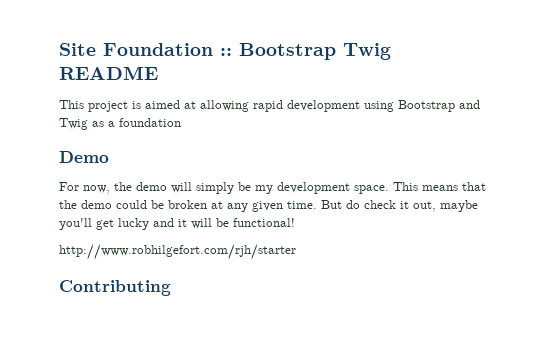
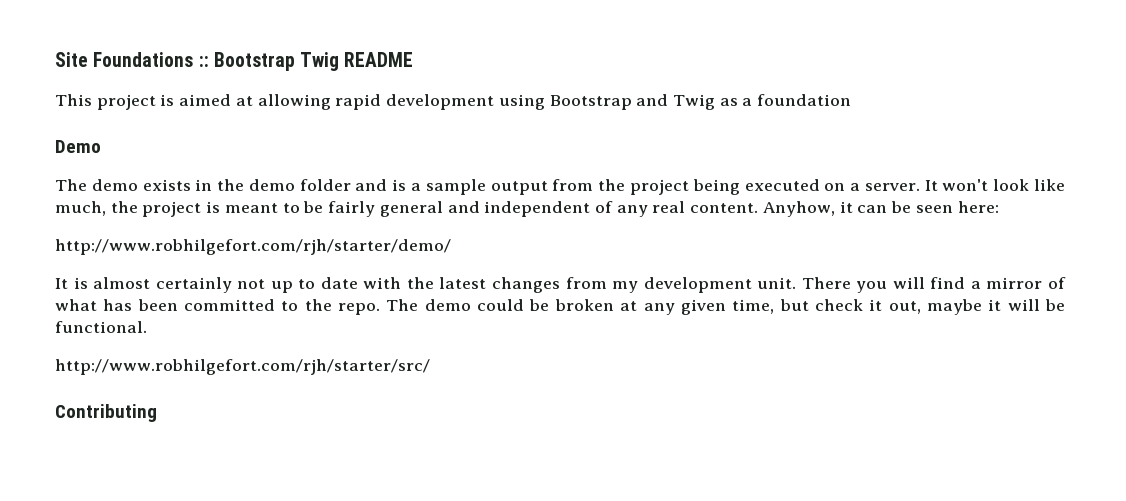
[103,43,213,56] Foundation -> [93,52,194,67] Foundations
[59,182,486,194] [59,200,77,209] For now, the demo will simply be my development space. This means that the -> [55,179,1065,195] [55,201,999,217] [55,239,451,255] [55,277,1066,293] [55,299,419,315] The demo exists in the demo folder and is a sample output from the project being executed on a server. It won't look like much, the project is meant to be fairly general and independent of any real content. Anyhow, it can be seen here: // http://www.robhilgefort.com/rjh/starter/demo/ // It is almost certainly not up to date with the latest changes from my development unit. There you will find a mirror of what has been committed to the repo. The
[287,200,360,209] time. But do -> [732,299,809,314] time, but
[59,218,174,230] you'll get lucky and -> (982, 307) none
[233,218,295,227] [59,244,296,260] functional! // http://www.robhilgefort.com/rjh/starter -> [55,321,147,333] [55,359,430,375] functional. // http://www.robhilgefort.com/rjh/starter/src/

